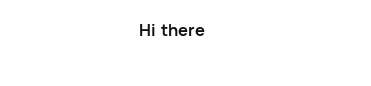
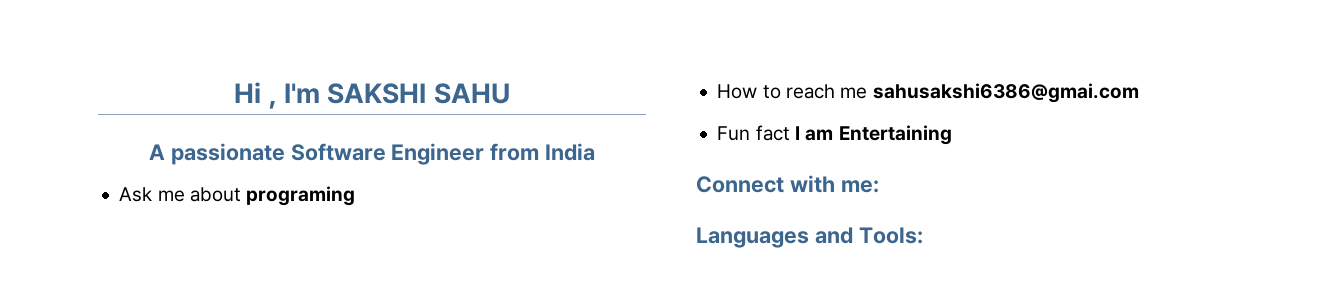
[160,24,205,36] there -> [268,83,510,109] [148,143,596,165] [119,186,356,206] [717,83,1139,103] [717,125,952,145] [696,175,879,193] [696,227,923,248] , I'm SAKSHI SAHU // A passionate Software Engineer from India // Ask me about programing // How to reach me sahusakshi6386@gmai.com // Fun fact I am Entertaining // Connect with me: // Languages and Tools:

